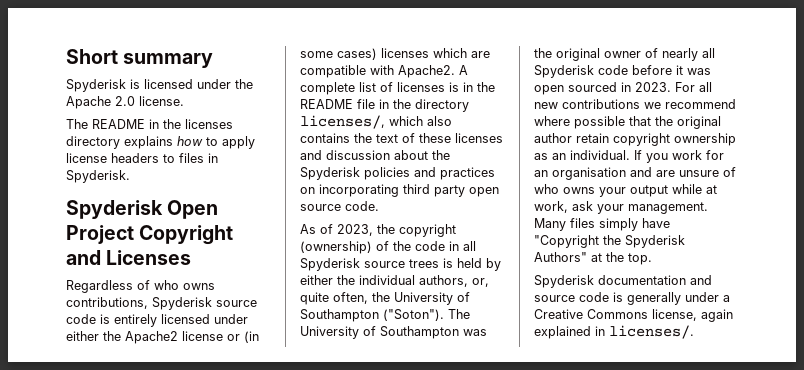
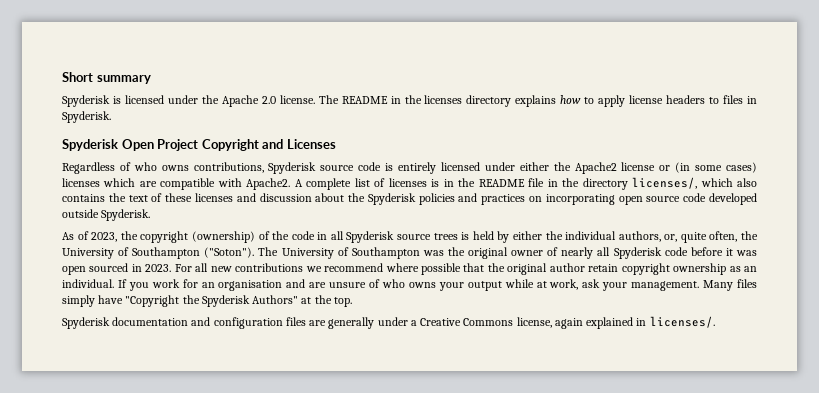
(184, 101) // -> (315, 99) none
[403,184,499,197] [300,201,379,211] third party open source code. -> [618,193,757,205] [62,209,151,221] open source code developed outside Spyderisk.
[534,292,623,302] source code is -> [213,317,327,329] configuration files are

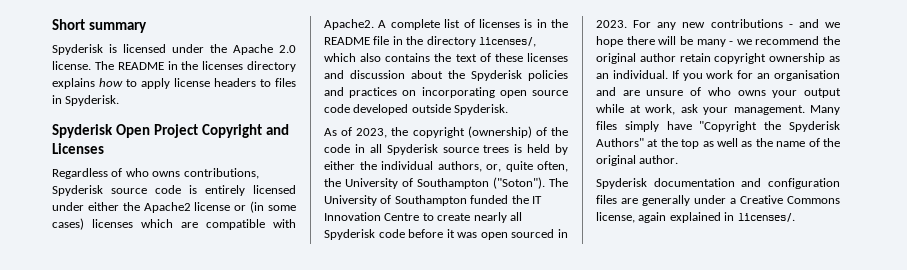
[422,247,559,259] was the original owner of -> [470,195,542,204] [324,212,471,221] funded the IT Innovation Centre to create
[195,263,209,272] all -> [657,22,677,30] any
[305,263,485,275] we recommend where possible that -> [788,19,840,28] [596,36,820,47] - and we hope there will be many - we recommend
[333,297,352,307] top. -> [681,138,840,149] [596,155,679,166] top as well as the name of the original author.

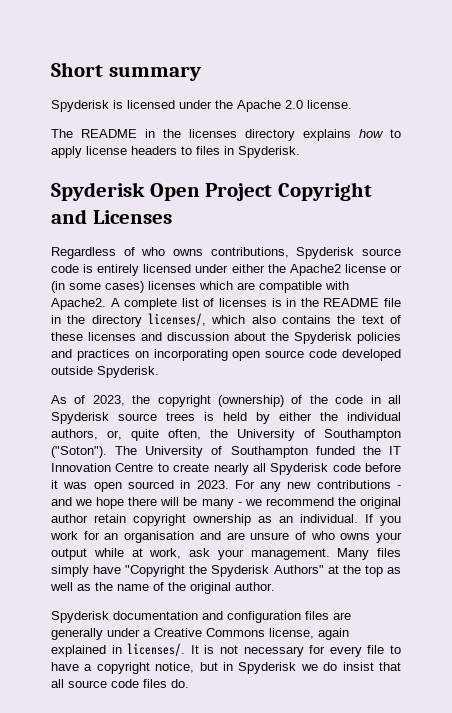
(91, 65) none -> (352, 104) //
(795, 217) none -> [190,645,402,657] [51,662,401,674] [51,679,189,688] It is not necessary for every file to have a copyright notice, but in Spyderisk we do insist that all source code files do.

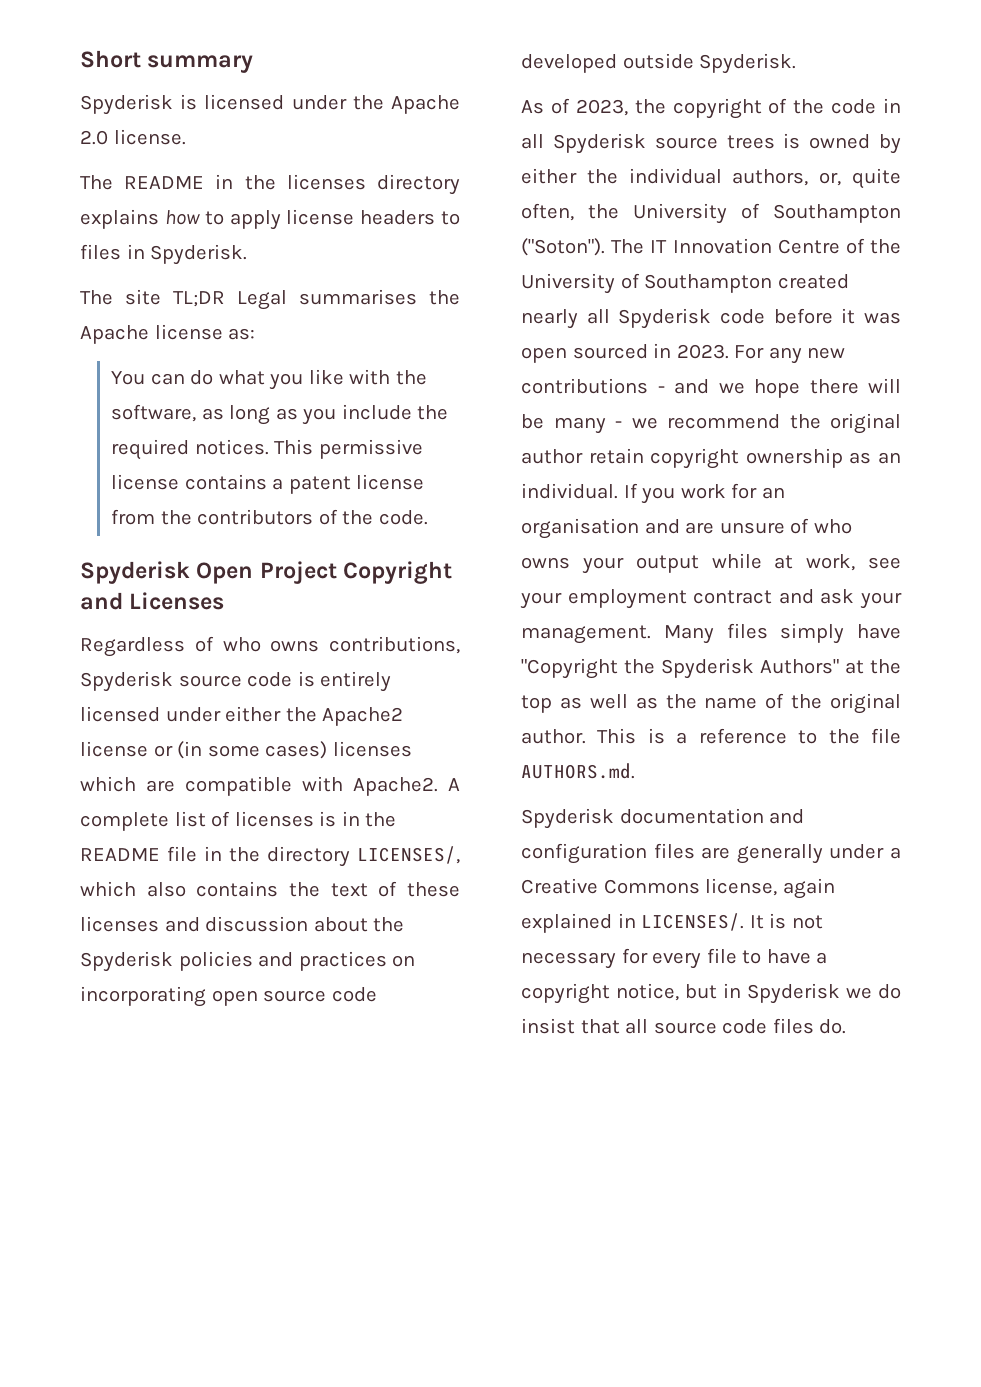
(300, 152) none -> [80,289,460,310] [80,324,256,344] [111,369,427,390] [111,404,449,425] [111,439,423,460] [111,474,425,494] [111,509,428,525] // The site TL;DR Legal summarises the Apache license as: // You can do what you like with the software, as long as you include the required notices. This permissive license contains a patent license from the contributors of the code.
[148,313,206,326] licenses/, -> [357,846,460,864] LICENSES/,
[218,395,284,407] (ownership) -> (762, 108) none
[223,412,247,421] held -> [809,134,871,149] owned
[145,446,402,458] [51,463,210,472] University of Southampton funded the IT Innovation Centre to create -> [650,238,901,254] [521,273,849,294] IT Innovation Centre of the University of Southampton created
(182, 553) none -> [868,557,901,569] [520,589,814,609] see your employment contract and
(275, 586) none -> [597,728,901,744] [521,763,635,779] This is a reference to the file AUTHORS.md.
[127,643,186,656] licenses/. -> [641,913,745,931] LICENSES/.

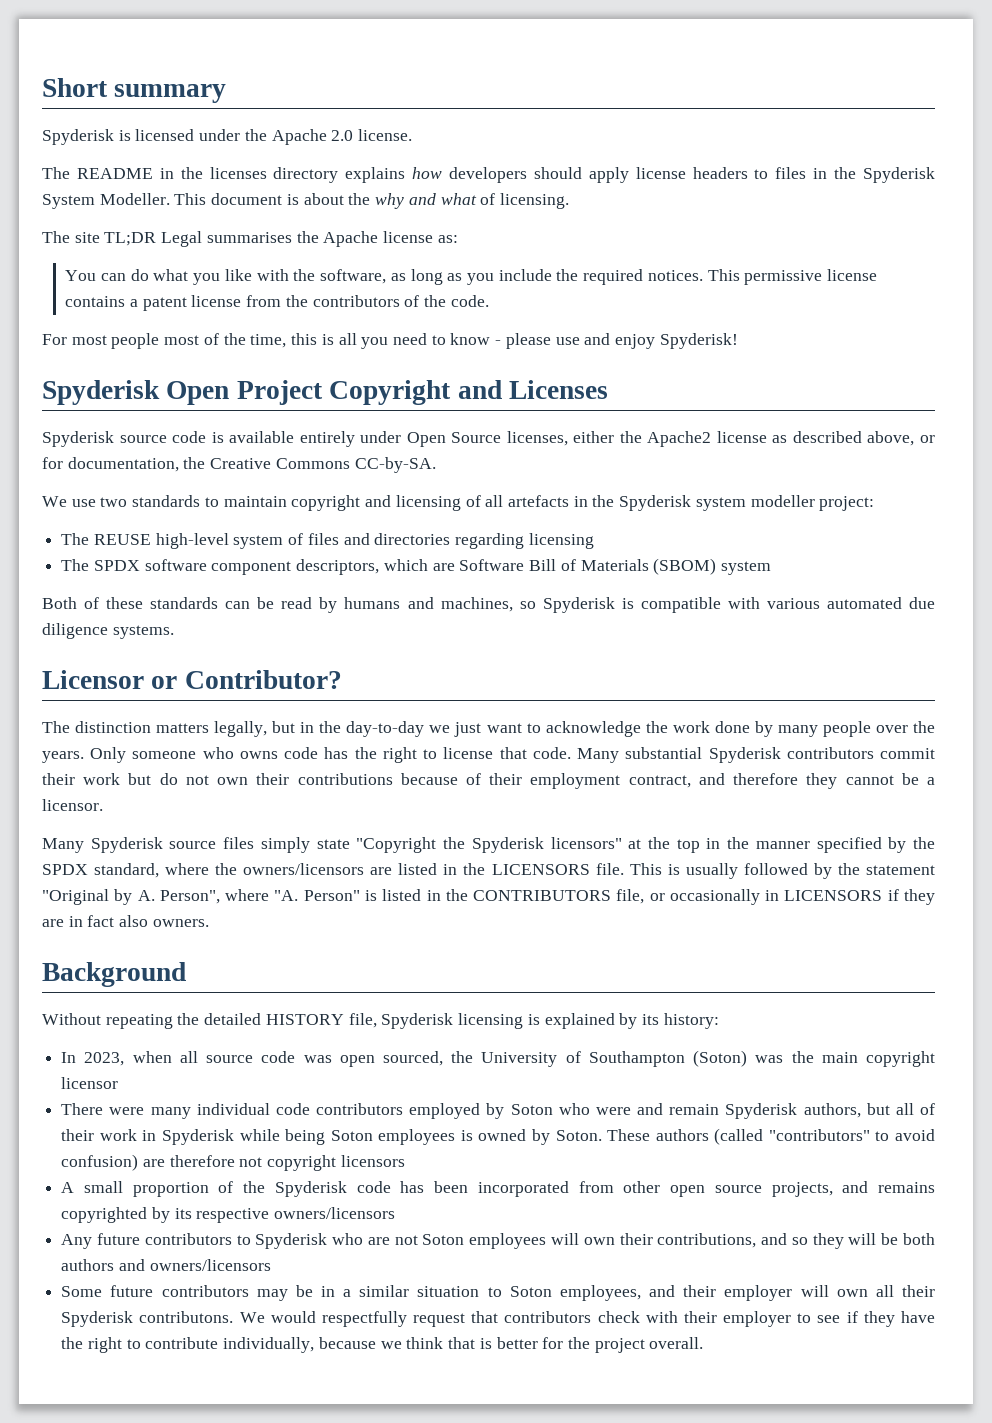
[204,211,224,225] to -> [449,167,582,183] developers should
[150,244,248,265] Spyderisk. -> [834,167,935,183] [42,193,569,209] the Spyderisk System Modeller. This document is about the why and what of licensing.
(428, 517) none -> [42,333,738,349] // For most people most of the time, this is all you need to know - please use and enjoy Spyderisk!
[80,636,460,657] [80,671,392,692] [80,706,404,726] [80,741,412,759] [80,776,460,796] [80,811,397,831] [80,846,460,867] [80,881,461,897] [80,916,405,932] [80,951,416,972] [80,986,377,1007] [521,53,797,74] [521,98,901,119] [521,133,901,154] [521,168,901,189] [521,203,901,224] [521,238,901,256] [521,273,849,294] [521,308,901,329] [521,343,846,364] [521,378,901,398] [521,413,901,434] [521,448,901,469] [521,483,785,504] [521,518,852,539] [521,553,901,574] [520,589,903,609] [521,623,901,644] [521,658,901,679] [521,693,901,714] [521,728,901,744] [521,763,635,779] [521,808,805,829] [521,843,901,864] [521,878,835,899] [521,913,823,933] [521,948,828,969] [521,983,901,1004] [521,1018,847,1034] Regardless of who owns contributions, Spyderisk source code is entirely licensed under either the Apache2 license or (in some cases) licenses which are compatible with Apache2. A complete list of licenses is in the README file in the directory LICENSES/, which also contains the text of these licenses and discussion about the Spyderisk policies and practices on incorporating open source code developed outside Spyderisk. // As of 2023, the copyright of the code in all Spyderisk source trees is owned by either the individual authors, or, quite often, the University of Southampton ("Soton"). The IT Innovation Centre of the University of Southampton created nearly all Spyderisk code before it was open sourced in 2023. For any new contributions - and we hope there will be many - we recommend the original author retain copyright ownership as an individual. If you work for an organisation and are unsure of who owns your output while at work, see your employment contract and ask your management. Many files simply have "Copyright the Spyderisk Authors" at the top as well as the name of the original author. This is a reference to the file AUTHORS.md. // Spyderisk documentation and configuration files are generally under a Creative Commons license, again explained in LICENSES/. It is not necessary for every file to have a copyright notice, but in Spyderisk we do insist that all source code files do. -> [42,431,935,447] [42,457,436,473] [42,495,875,511] [61,533,594,549] [61,558,771,575] [42,597,935,613] [42,623,174,639] [42,670,342,689] [42,721,935,737] [42,747,936,763] [42,773,935,789] [42,799,103,811] [42,837,935,853] [42,863,935,879] [42,889,936,905] [42,915,209,927] [42,962,186,987] [42,1013,719,1029] [61,1050,936,1067] [61,1077,119,1089] [61,1103,935,1119] [61,1128,936,1145] [61,1154,405,1171] [61,1181,935,1197] [61,1207,396,1223] [61,1233,935,1249] [61,1259,271,1271] [61,1285,936,1301] [61,1311,935,1327] [61,1337,704,1353] Spyderisk source code is available entirely under Open Source licenses, either the Apache2 license as described above, or for documentation, the Creative Commons CC-by-SA. // We use two standards to maintain copyright and licensing of all artefacts in the Spyderisk system modeller project: // The REUSE high-level system of files and directories regarding licensing // The SPDX software component descriptors, which are Software Bill of Materials (SBOM) system // Both of these standards can be read by humans and machines, so Spyderisk is compatible with various automated due diligence systems. // Licensor or Contributor? // The distinction matters legally, but in the day-to-day we just want to acknowledge the work done by many people over the years. Only someone who owns code has the right to license that code. Many substantial Spyderisk contributors commit their work but do not own their contributions because of their employment contract, and therefore they cannot be a licensor. // Many Spyderisk source files simply state "Copyright the Spyderisk licensors" at the top in the manner specified by the SPDX standard, where the owners/licensors are listed in the LICENSORS file. This is usually followed by the statement "Original by A. Person", where "A. Person" is listed in the CONTRIBUTORS file, or occasionally in LICENSORS if they are in fact also owners. // Background // Without repeating the detailed HISTORY file, Spyderisk licensing is explained by its history: // In 2023, when all source code was open sourced, the University of Southampton (Soton) was the main copyright licensor // There were many individual code contributors employed by Soton who were and remain Spyderisk authors, but all of their work in Spyderisk while being Soton employees is owned by Soton. These authors (called "contributors" to avoid confusion) are therefore not copyright licensors // A small proportion of the Spyderisk code has been incorporated from other open source projects, and remains copyrighted by its respective owners/licensors // Any future contributors to Spyderisk who are not Soton employees will own their contributions, and so they will be both authors and owners/licensors // Some future contributors may be in a similar situation to Soton employees, and their employer will own all their Spyderisk contributons. We would respectfully request that contributors check with their employer to see if they have the right to contribute individually, because we think that is better for the project overall.

